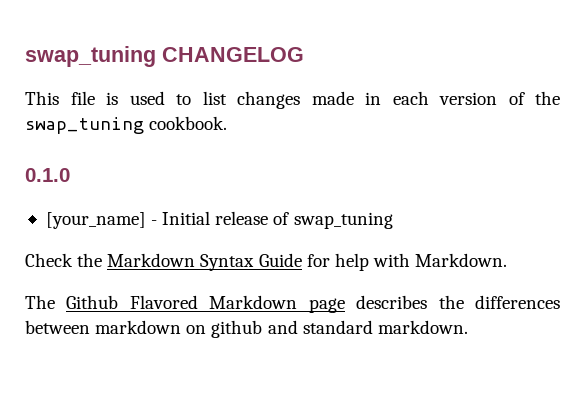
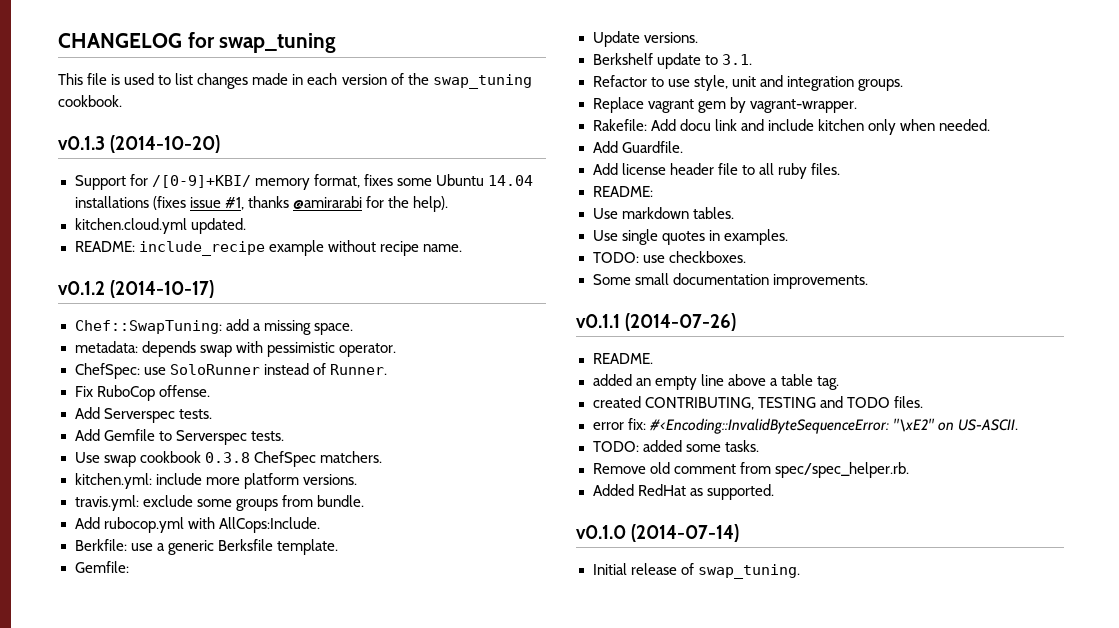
[25,46,304,67] swap_tuning CHANGELOG -> [58,32,337,53] CHANGELOG for swap_tuning
[25,168,70,182] [45,211,393,229] [25,253,508,271] [25,295,561,313] [25,320,468,338] 0.1.0 // [your_name] - Initial release of swap_tuning // Check the Markdown Syntax Guide for help with Markdown. // The Github Flavored Markdown page describes the differences between markdown on github and standard markdown. -> [58,135,221,153] [74,174,533,190] [74,196,448,212] [74,218,246,234] [74,240,462,256] [58,280,215,298] [74,319,353,335] [74,341,396,357] [74,363,387,379] [74,385,210,401] [74,407,212,423] [74,429,284,445] [74,451,382,467] [74,473,357,489] [74,495,364,511] [74,517,320,533] [74,539,338,555] [74,561,129,573] [592,31,698,47] [592,53,752,69] [592,75,903,91] [592,97,857,113] [592,119,990,135] [592,141,683,153] [592,163,840,179] [592,186,653,197] [592,207,734,219] [592,229,788,245] [592,251,746,263] [592,273,868,289] [576,313,737,331] [592,353,653,364] [592,374,839,390] [592,396,923,410] [592,418,1018,434] [592,440,759,452] [592,462,909,478] [592,484,774,500] [576,524,740,542] [592,563,800,579] v0.1.3 (2014-10-20) // Support for /[0-9]+KBI/ memory format, fixes some Ubuntu 14.04 installations (fixes issue #1, thanks @amirarabi for the help). // kitchen.cloud.yml updated. // README: include_recipe example without recipe name. // v0.1.2 (2014-10-17) // Chef::SwapTuning: add a missing space. // metadata: depends swap with pessimistic operator. // ChefSpec: use SoloRunner instead of Runner. // Fix RuboCop offense. // Add Serverspec tests. // Add Gemfile to Serverspec tests. // Use swap cookbook 0.3.8 ChefSpec matchers. // kitchen.yml: include more platform versions. // travis.yml: exclude some groups from bundle. // Add rubocop.yml with AllCops:Include. // Berkfile: use a generic Berksfile template. // Gemfile: // Update versions. // Berkshelf update to 3.1. // Refactor to use style, unit and integration groups. // Replace vagrant gem by vagrant-wrapper. // Rakefile: Add docu link and include kitchen only when needed. // Add Guardfile. // Add license header file to all ruby files. // README: // Use markdown tables. // Use single quotes in examples. // TODO: use checkboxes. // Some small documentation improvements. // v0.1.1 (2014-07-26) // README. // added an empty line above a table tag. // created CONTRIBUTING, TESTING and TODO files. // error fix: #<Encoding::InvalidByteSequenceError: "\xE2" on US-ASCII. // TODO: added some tasks. // Remove old comment from spec/spec_helper.rb. // Added RedHat as supported. // v0.1.0 (2014-07-14) // Initial release of swap_tuning.

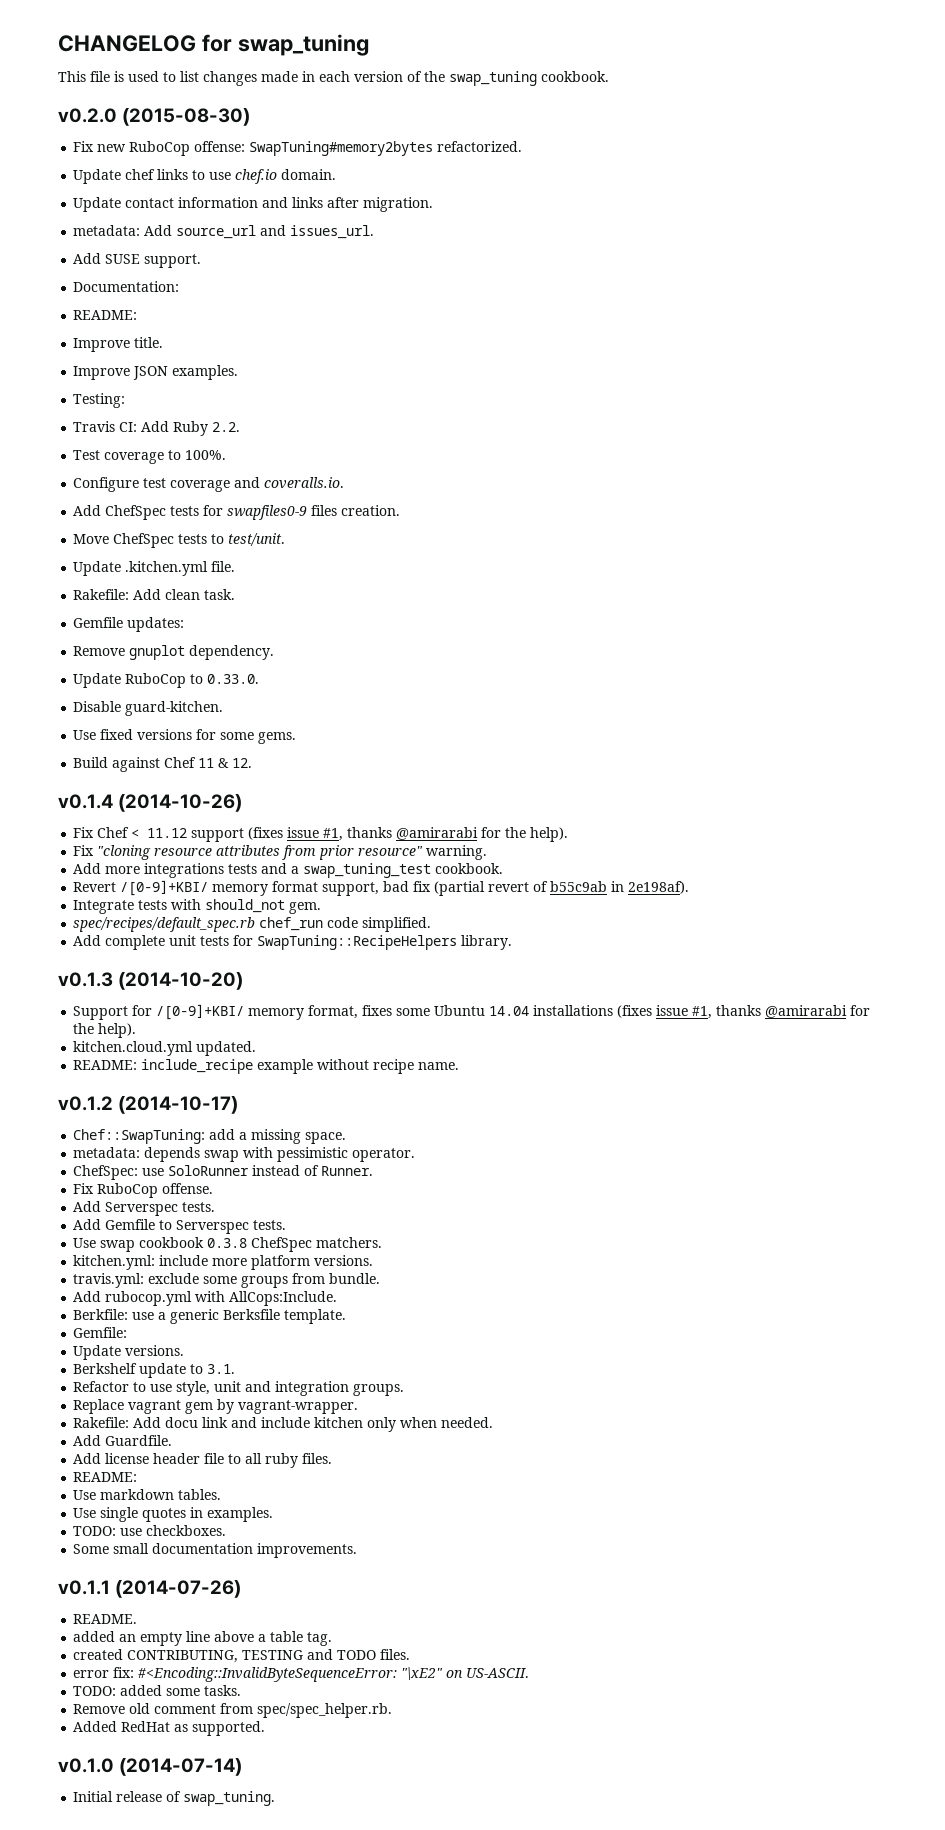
(122, 101) none -> [58,108,251,126] [73,141,523,156] [73,169,337,184] [73,197,434,212] [73,225,375,239] [73,253,202,268] [73,281,180,292] [73,310,138,320] [73,337,164,352] [73,365,239,380] [73,393,126,408] [73,421,241,436] [73,450,227,464] [73,477,345,492] [73,505,401,520] [73,533,286,548] [73,561,236,576] [73,589,236,600] [73,617,185,632] [73,645,275,660] [73,673,260,688] [73,701,224,716] [73,729,297,744] [73,757,253,772] [58,794,243,812] [73,827,569,842] [73,845,488,860] [73,863,504,878] [73,880,690,896] [73,899,322,914] [73,917,432,932] [73,935,513,950] // v0.2.0 (2015-08-30) // Fix new RuboCop offense: SwapTuning#memory2bytes refactorized. // Update chef links to use chef.io domain. // Update contact information and links after migration. // metadata: Add source_url and issues_url. // Add SUSE support. // Documentation: // README: // Improve title. // Improve JSON examples. // Testing: // Travis CI: Add Ruby 2.2. // Test coverage to 100%. // Configure test coverage and coveralls.io. // Add ChefSpec tests for swapfiles0-9 files creation. // Move ChefSpec tests to test/unit. // Update .kitchen.yml file. // Rakefile: Add clean task. // Gemfile updates: // Remove gnuplot dependency. // Update RuboCop to 0.33.0. // Disable guard-kitchen. // Use fixed versions for some gems. // Build against Chef 11 & 12. // v0.1.4 (2014-10-26) // Fix Chef < 11.12 support (fixes issue #1, thanks @amirarabi for the help). // Fix "cloning resource attributes from prior resource" warning. // Add more integrations tests and a swap_tuning_test cookbook. // Revert /[0-9]+KBI/ memory format support, bad fix (partial revert of b55c9ab in 2e198af). // Integrate tests with should_not gem. // spec/recipes/default_spec.rb chef_run code simplified. // Add complete unit tests for SwapTuning::RecipeHelpers library.

